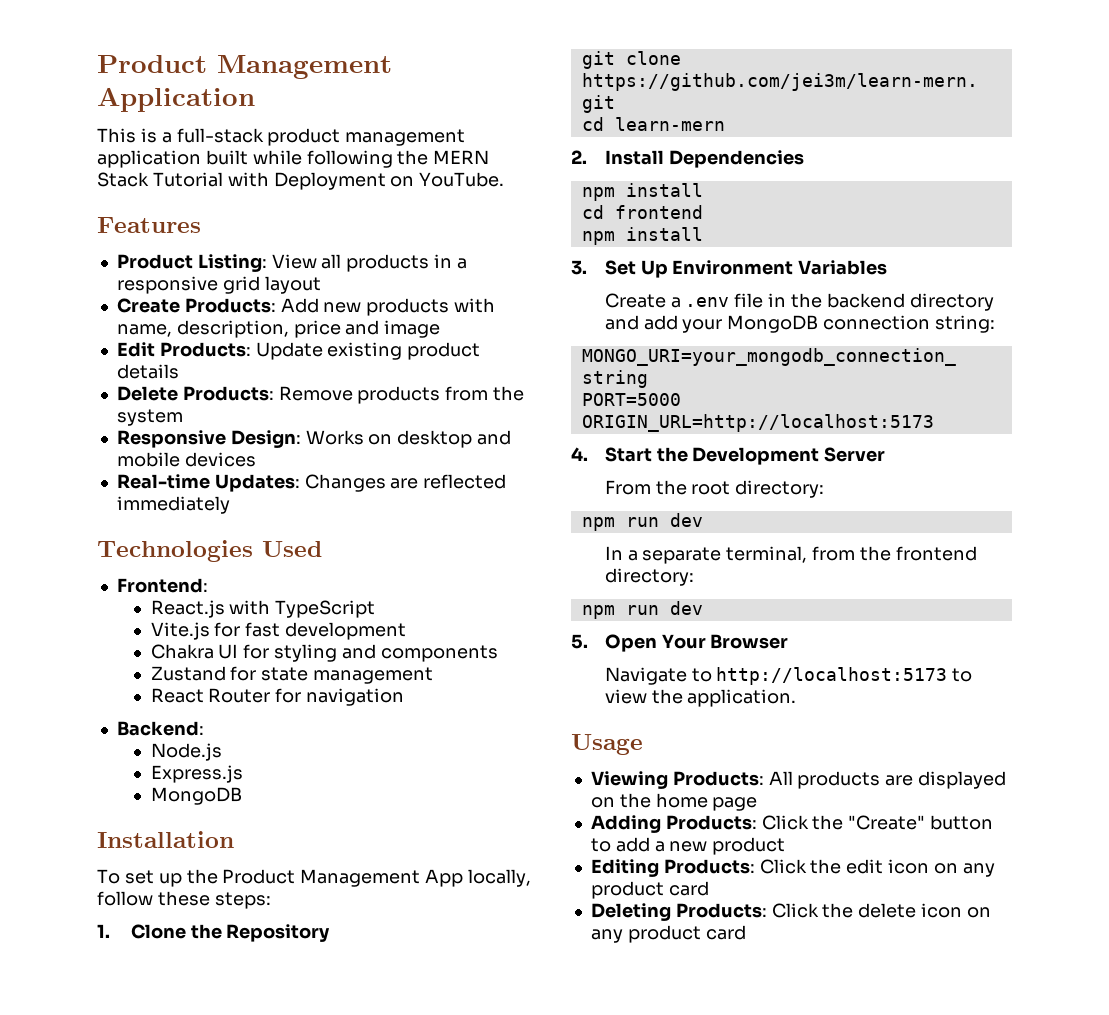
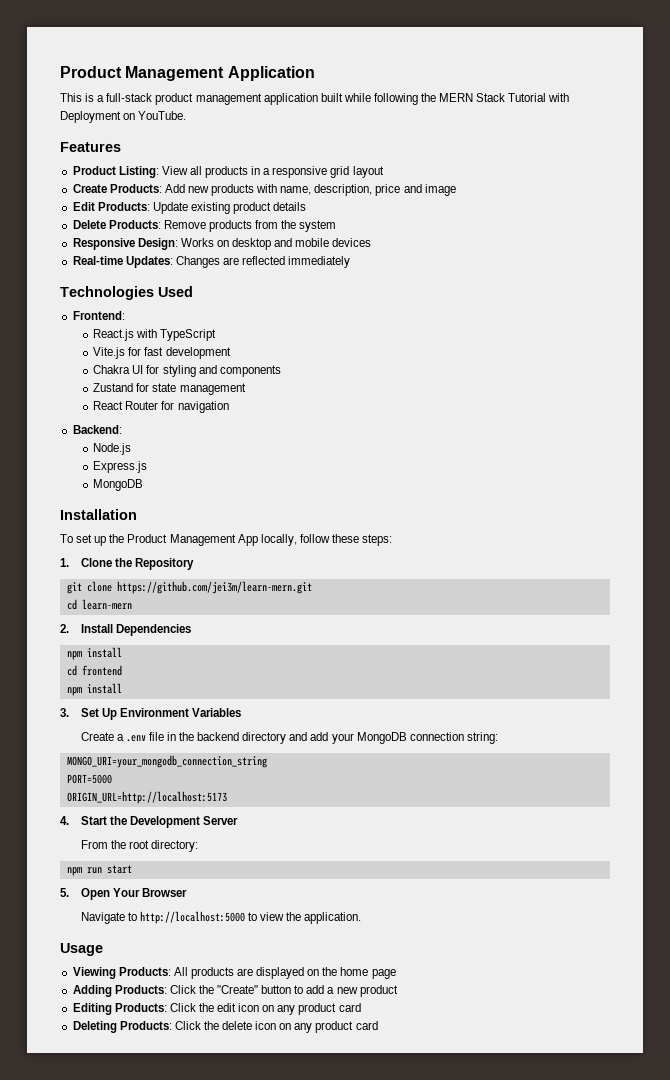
[669,513,703,527] [604,546,977,564] [604,568,694,586] [581,601,703,619] dev // In a separate terminal, from the frontend directory: // npm run dev -> [106,865,132,874] start
[716,667,948,685] http://localhost:5173 -> [139,911,245,924] http://localhost:5000

